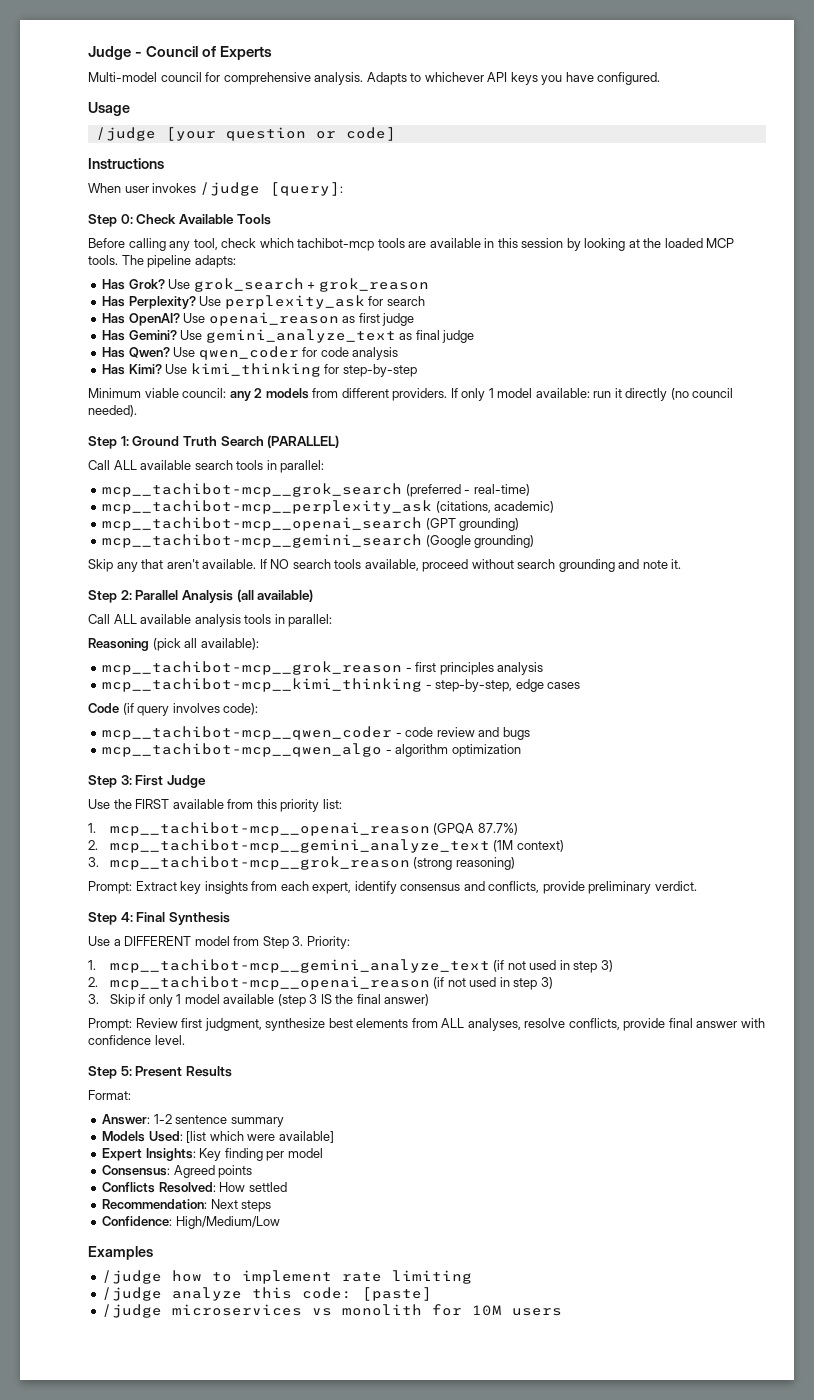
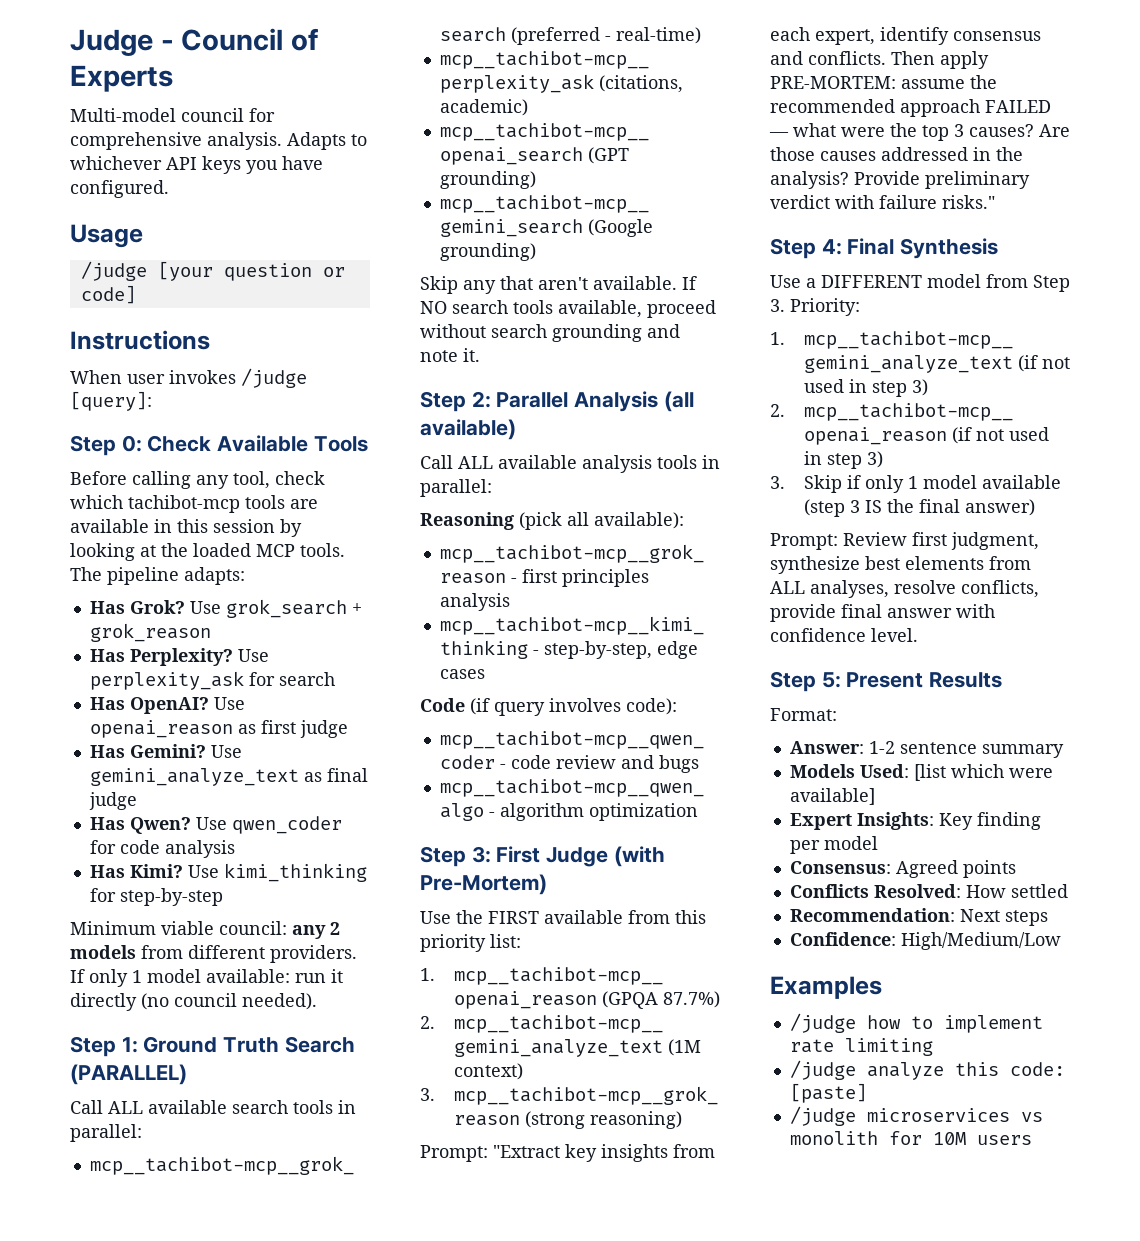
(206, 781) none -> [613,846,665,867] [420,874,547,895] (with Pre-Mortem)
[135,881,177,891] Extract -> [493,1145,560,1158] "Extract
[488,881,697,894] conflicts, provide preliminary verdict. -> [808,51,989,69] [770,75,997,89] [770,99,1051,117] [769,123,1070,141] [770,147,1023,161] [770,171,1030,189] [770,195,995,209] conflicts. Then apply PRE-MORTEM: assume the recommended approach FAILED — what were the top 3 causes? Are those causes addressed in the analysis? Provide preliminary verdict with failure risks."

